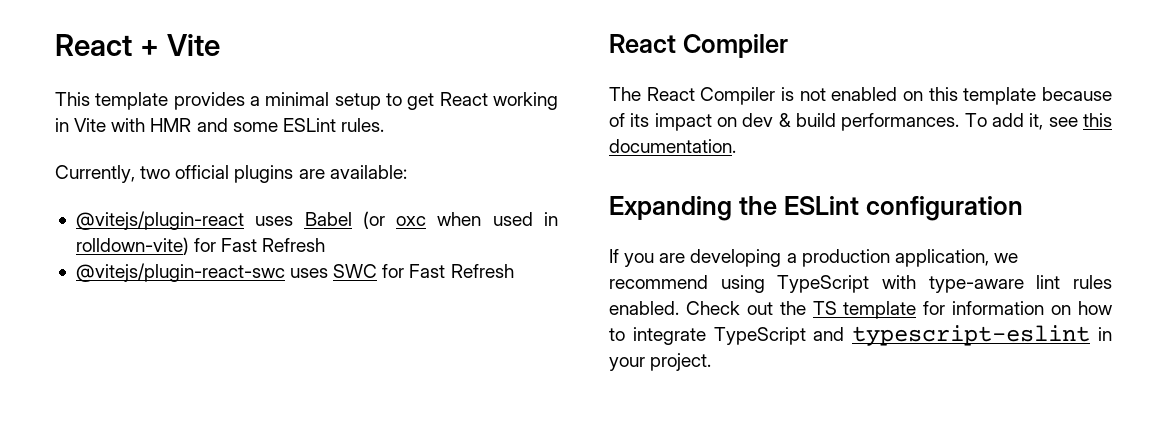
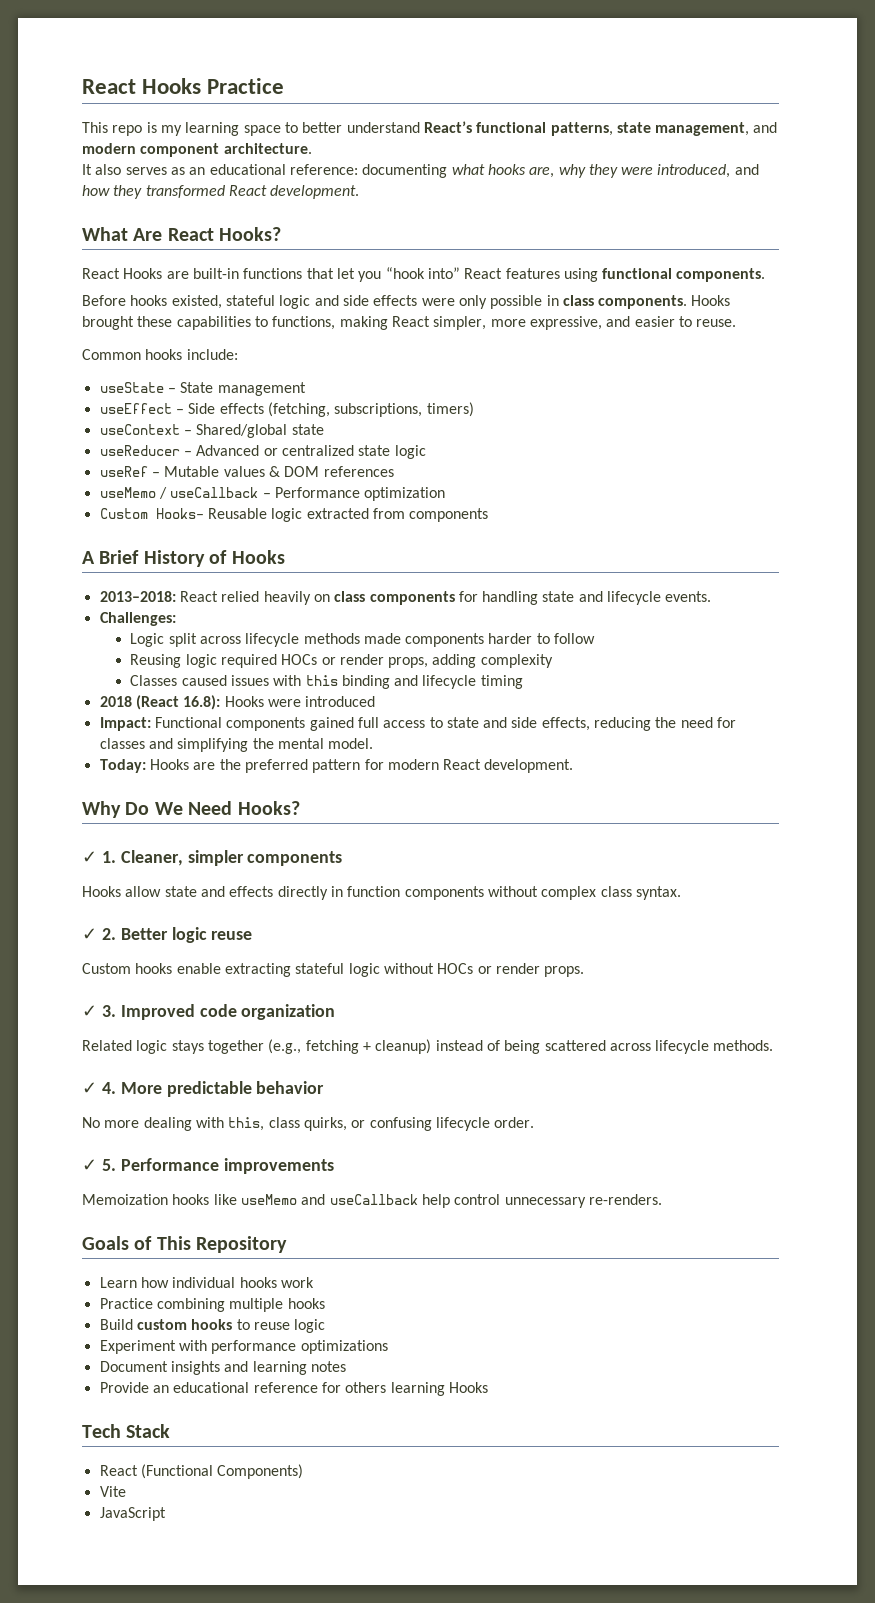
[55,34,220,56] [55,92,558,110] [55,118,384,132] [55,165,407,183] [75,211,558,230] [75,237,326,255] [75,263,514,282] [609,34,788,58] [609,87,1112,105] [609,113,1112,131] [609,139,736,153] [609,196,1023,221] [609,249,1018,267] [609,275,1112,293] [609,301,1112,319] [609,325,1112,346] [609,353,712,371] React + Vite // This template provides a minimal setup to get React working in Vite with HMR and some ESLint rules. // Currently, two official plugins are available: // @vitejs/plugin-react uses Babel (or oxc when used in rolldown-vite) for Fast Refresh // @vitejs/plugin-react-swc uses SWC for Fast Refresh // React Compiler // The React Compiler is not enabled on this template because of its impact on dev & build performances. To add it, see this documentation. // Expanding the ESLint configuration // If you are developing a production application, we recommend using TypeScript with type-aware lint rules enabled. Check out the TS template for information on how to integrate TypeScript and typescript-eslint in your project. -> [82,78,285,94] [82,121,778,136] [82,143,312,157] [82,164,759,178] [82,185,360,199] [82,227,282,241] [82,267,766,282] [82,295,731,309] [82,316,737,330] [82,349,238,360] [99,382,306,396] [99,402,474,417] [99,424,324,438] [99,445,426,459] [99,466,394,477] [99,487,446,501] [99,508,489,522] [82,550,285,567] [99,591,712,605] [99,612,176,626] [130,633,596,647] [130,654,553,668] [130,675,523,689] [99,695,376,710] [99,717,737,731] [99,738,374,752] [99,759,574,773] [82,801,300,818] [82,850,343,866] [82,886,681,900] [82,927,253,943] [82,963,585,977] [82,1004,336,1020] [82,1039,774,1054] [82,1081,325,1097] [82,1117,535,1131] [82,1158,334,1174] [82,1194,662,1208] [82,1236,288,1253] [99,1277,314,1288] [99,1298,325,1312] [99,1319,326,1333] [99,1340,388,1354] [99,1361,346,1375] [99,1382,488,1396] [82,1424,171,1438] [99,1464,304,1479] [99,1486,126,1497] [99,1507,166,1521] React Hooks Practice // This repo is my learning space to better understand React’s functional patterns, state management, and modern component architecture. // It also serves as an educational reference: documenting what hooks are, why they were introduced, and how they transformed React development. // What Are React Hooks? // React Hooks are built-in functions that let you “hook into” React features using functional components. // Before hooks existed, stateful logic and side effects were only possible in class components. Hooks brought these capabilities to functions, making React simpler, more expressive, and easier to reuse. // Common hooks include: // useState – State management // useEffect – Side effects (fetching, subscriptions, timers) // useContext – Shared/global state // useReducer – Advanced or centralized state logic // useRef – Mutable values & DOM references // useMemo / useCallback – Performance optimization // Custom Hooks– Reusable logic extracted from components // A Brief History of Hooks // 2013–2018: React relied heavily on class components for handling state and lifecycle events. // Challenges: // Logic split across lifecycle methods made components harder to follow // Reusing logic required HOCs or render props, adding complexity // Classes caused issues with this binding and lifecycle timing // 2018 (React 16.8): Hooks were introduced // Impact: Functional components gained full access to state and side effects, reducing the need for classes and simplifying the mental model. // Today: Hooks are the preferred pattern for modern React development. // Why Do We Need Hooks? // ✓ 1. Cleaner, simpler components // Hooks allow state and effects directly in function components without complex class syntax. // ✓ 2. Better logic reuse // Custom hooks enable extracting stateful logic without HOCs or render props. // ✓ 3. Improved code organization // Related logic stays together (e.g., fetching + cleanup) instead of being scattered across lifecycle methods. // ✓ 4. More predictable behavior // No more dealing with this, class quirks, or confusing lifecycle order. // ✓ 5. Performance improvements // Memoization hooks like useMemo and useCallback help control unnecessary re-renders. // Goals of This Repository // Learn how individual hooks work // Practice combining multiple hooks // Build custom hooks to reuse logic // Experiment with performance optimizations // Document insights and learning notes // Provide an educational reference for others learning Hooks // Tech Stack // React (Functional Components) // Vite // JavaScript

